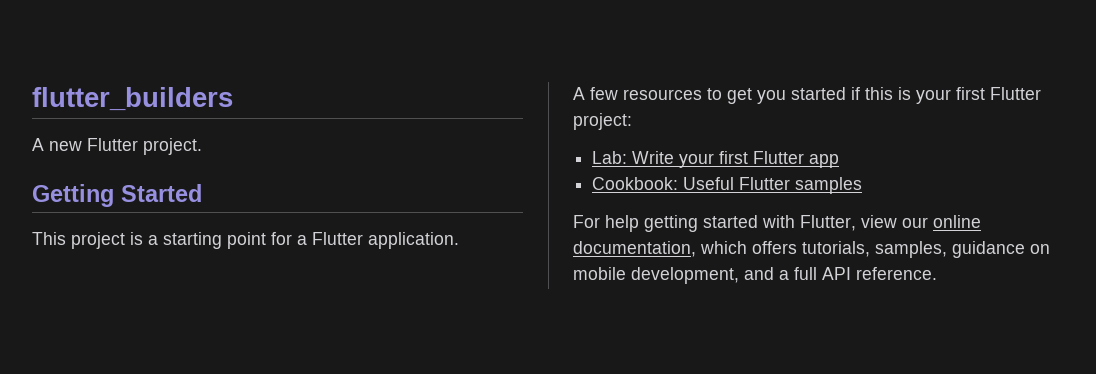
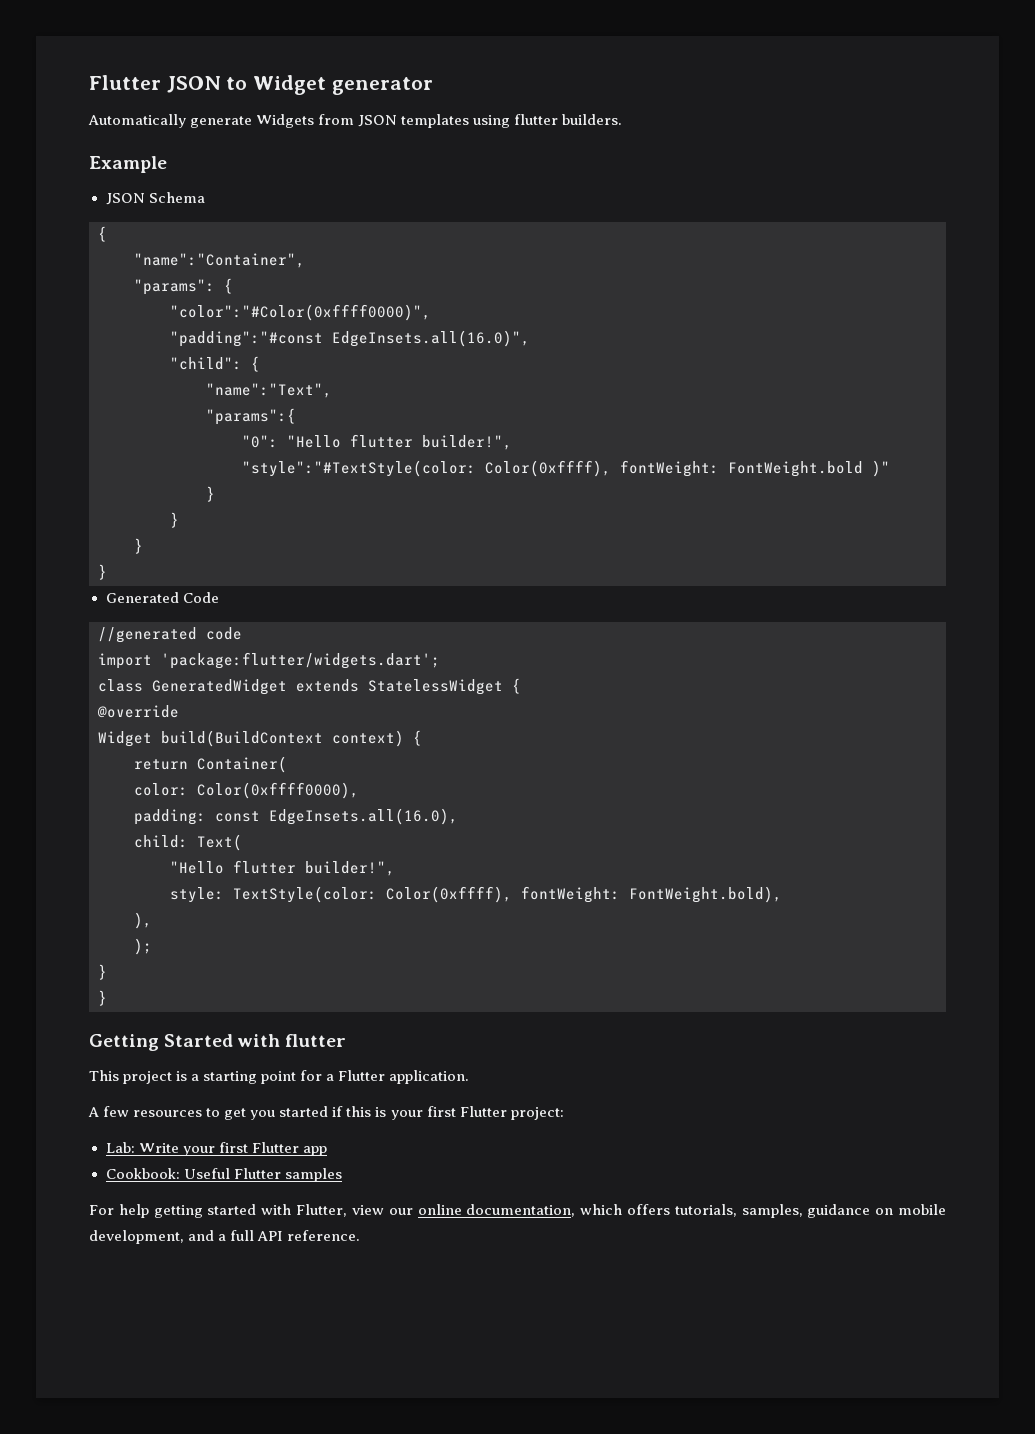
[32,87,233,111] [32,138,202,155] flutter_builders // A new Flutter project. -> [89,75,433,95] [88,114,623,128] [89,156,167,173] [105,192,205,205] [98,226,107,242] [134,253,305,268] [134,278,233,295] [170,304,431,321] [170,330,530,347] [170,356,260,372] [206,383,332,398] [206,408,296,425] [242,434,512,450] [242,460,890,477] [206,486,215,502] [170,512,179,528] [134,538,143,554] [98,564,107,580] [105,592,219,603] [98,627,242,643] [98,652,440,669] [98,678,521,695] [97,705,179,718] [98,730,422,747] [134,756,287,773] [134,782,359,799] [134,808,458,825] [134,834,242,851] [170,860,395,876] [170,886,782,903] [134,912,152,929] [134,938,152,955] [98,964,107,980] [98,990,107,1006] Flutter JSON to Widget generator // Automatically generate Widgets from JSON templates using flutter builders. // Example // JSON Schema // { // "name":"Container", // "params": { // "color":"#Color(0xffff0000)", // "padding":"#const EdgeInsets.all(16.0)", // "child": { // "name":"Text", // "params":{ // "0": "Hello flutter builder!", // "style":"#TextStyle(color: Color(0xffff), fontWeight: FontWeight.bold )" // } // } // } // } // Generated Code // //generated code // import 'package:flutter/widgets.dart'; // class GeneratedWidget extends StatelessWidget { // @override // Widget build(BuildContext context) { // return Container( // color: Color(0xffff0000), // padding: const EdgeInsets.all(16.0), // child: Text( // "Hello flutter builder!", // style: TextStyle(color: Color(0xffff), fontWeight: FontWeight.bold), // ), // ); // } // }
(202, 193) none -> [238,1034,347,1047] with flutter

